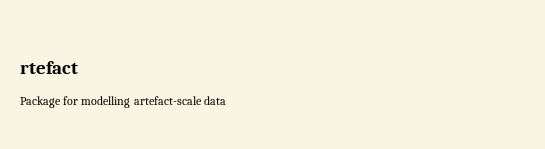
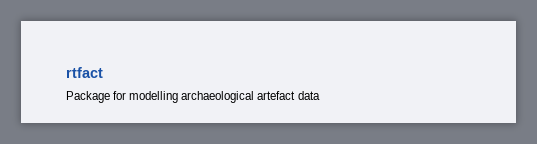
[20,61,78,74] rtefact -> [66,67,103,78] rtfact
[133,96,202,105] artefact-scale -> [181,91,296,103] archaeological artefact

